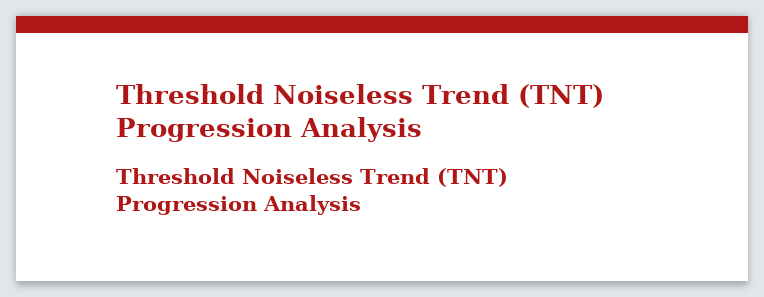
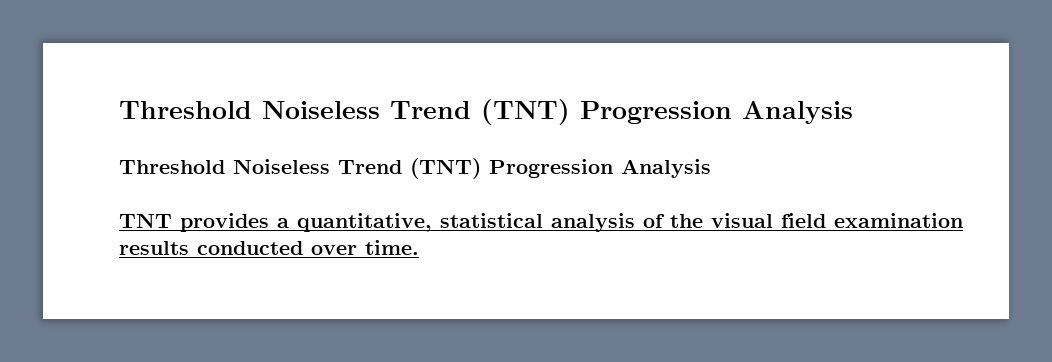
(361, 205) none -> [119,213,963,232] [119,240,419,255] // TNT provides a quantitative, statistical analysis of the visual field examination results conducted over time.

